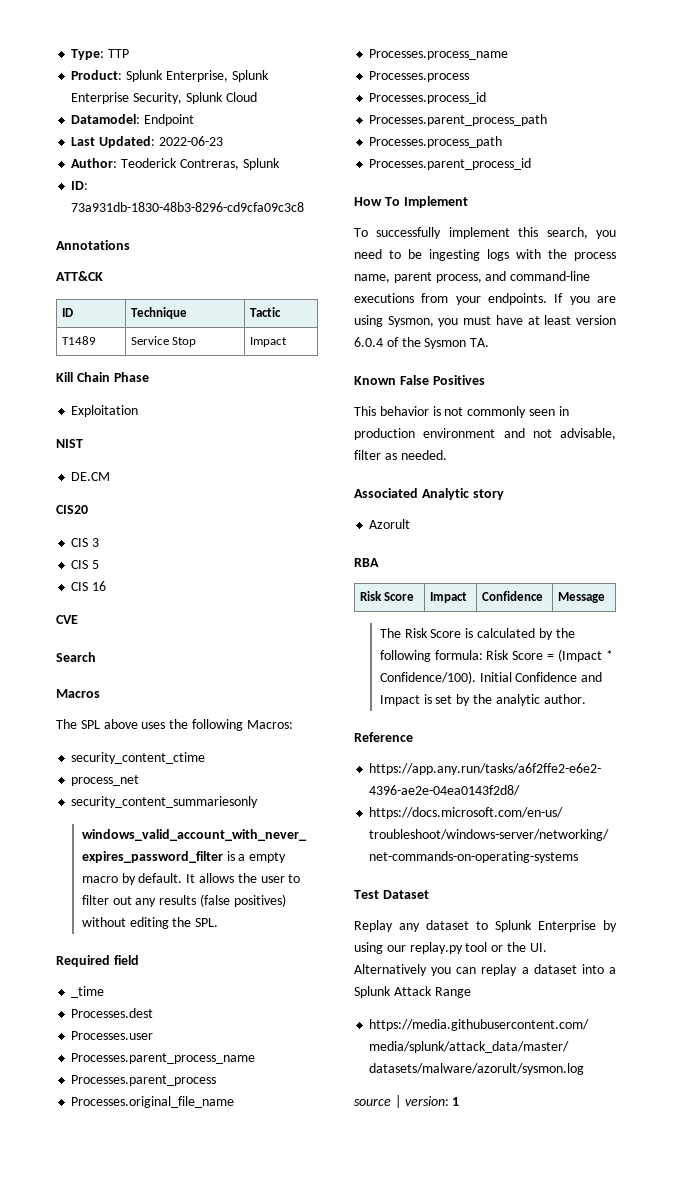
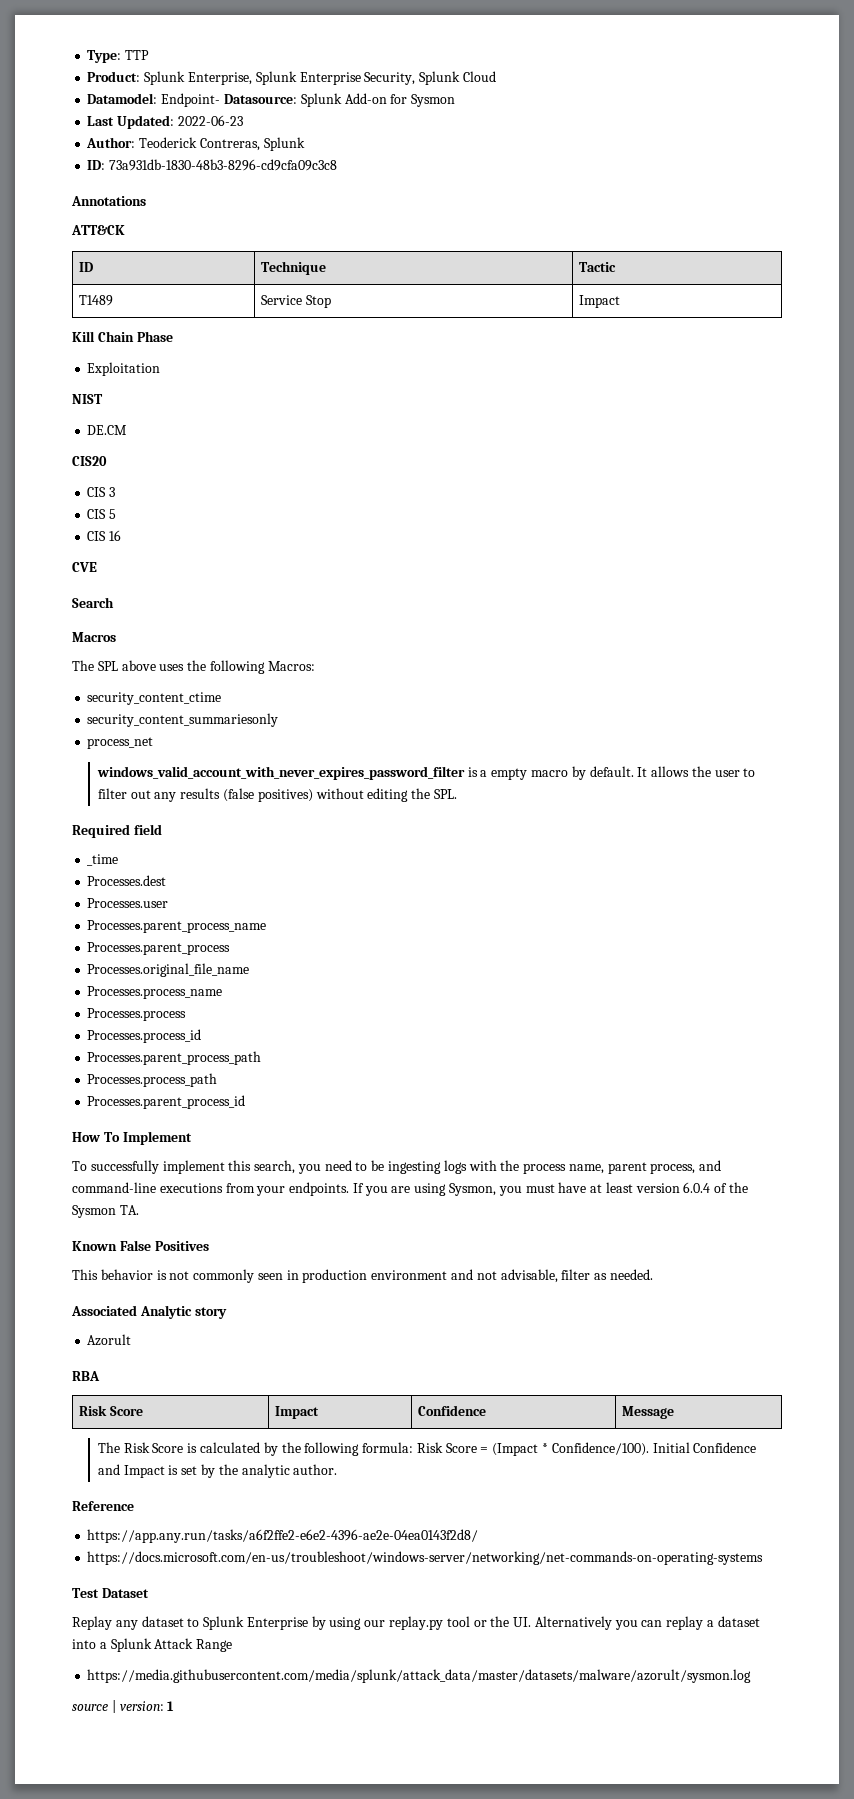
[144,114,195,126] Endpoint -> [161,93,456,107] Endpoint- Datasource: Splunk Add-on for Sysmon
(206, 758) none -> [87,713,279,727] // security_content_summariesonly
[71,796,259,808] // security_content_summariesonly -> (154, 743) none

